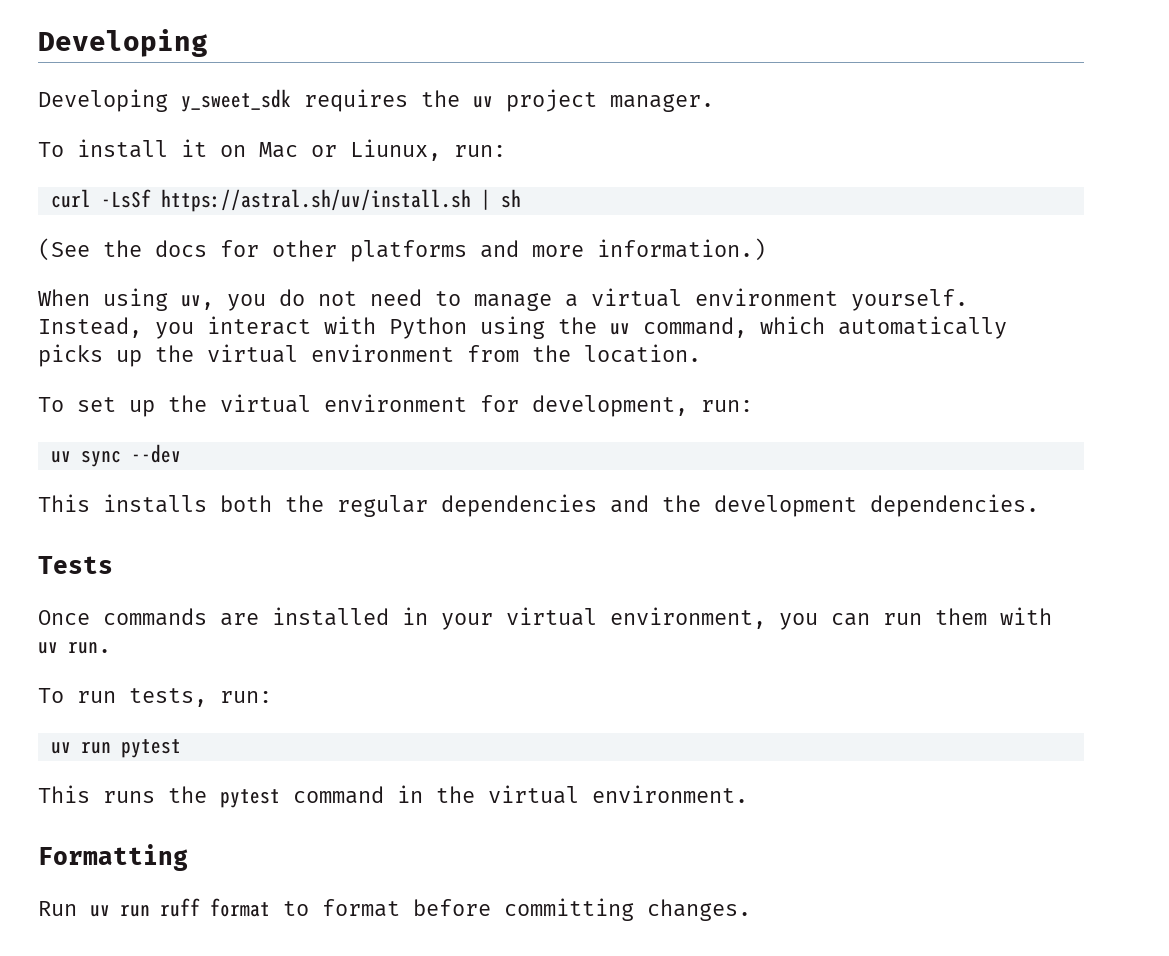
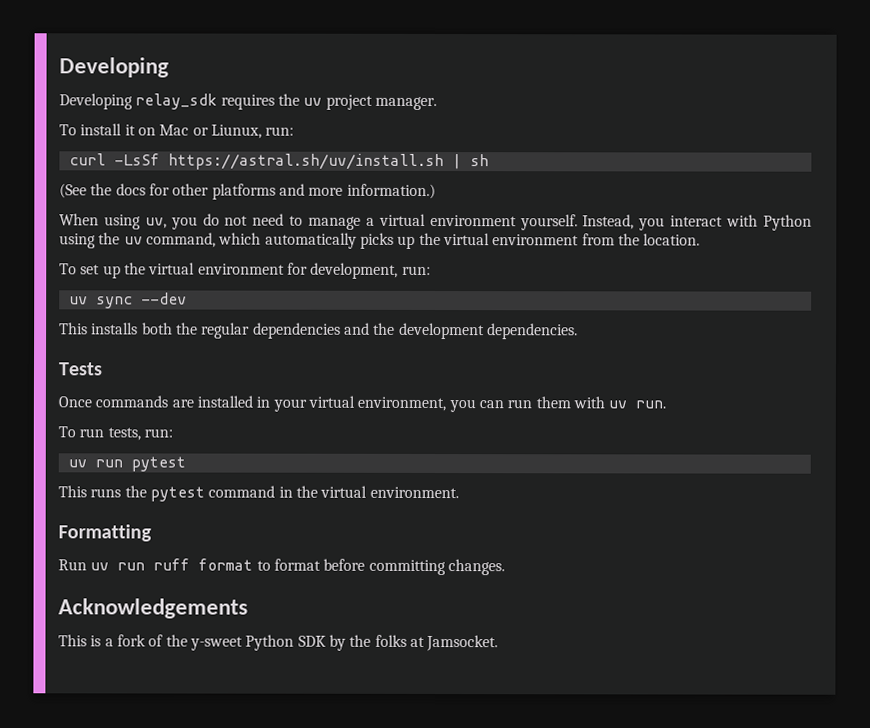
[181,89,291,112] y_sweet_sdk -> [135,93,218,110] relay_sdk
(751, 910) none -> [58,598,248,619] [58,634,499,652] // Acknowledgements // This is a fork of the y-sweet Python SDK by the folks at Jamsocket.

